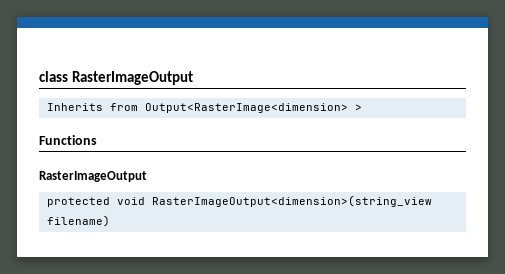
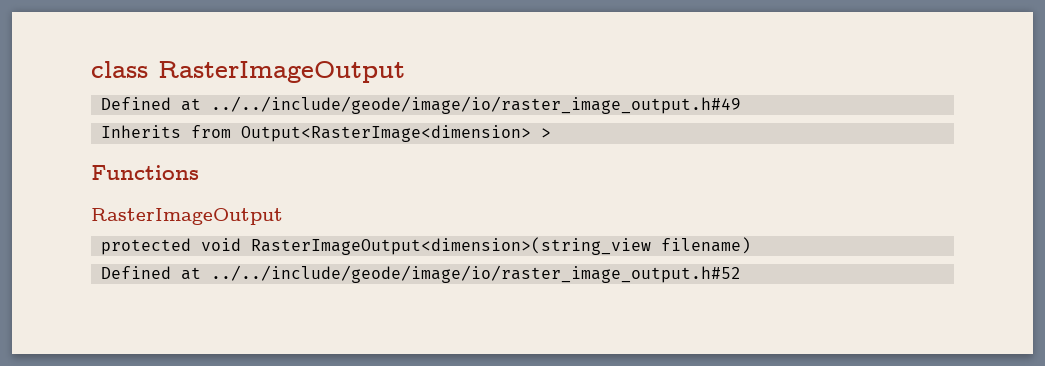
(193, 78) none -> [100,96,741,114] // Defined at ../../include/geode/image/io/raster_image_output.h#49
(110, 221) none -> [100,265,741,283] // Defined at ../../include/geode/image/io/raster_image_output.h#52

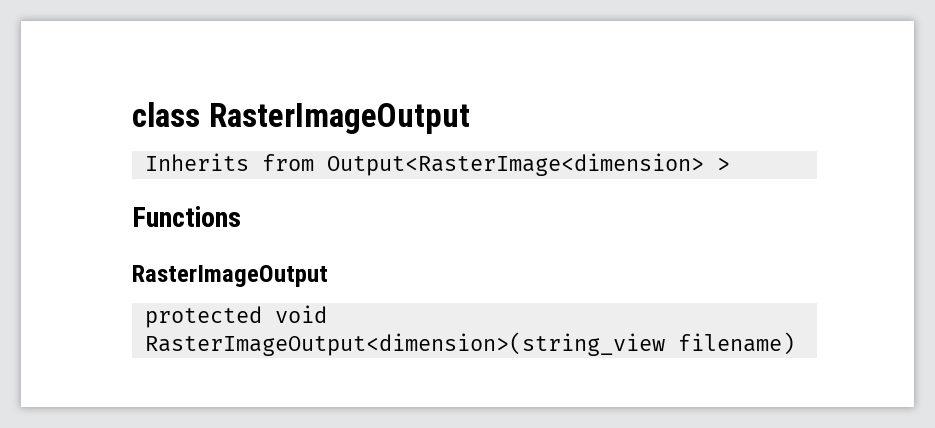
[100,96,741,114] // Defined at ../../include/geode/image/io/raster_image_output.h#49 -> (470, 118) none
[100,265,741,283] // Defined at ../../include/geode/image/io/raster_image_output.h#52 -> (795, 343) none

